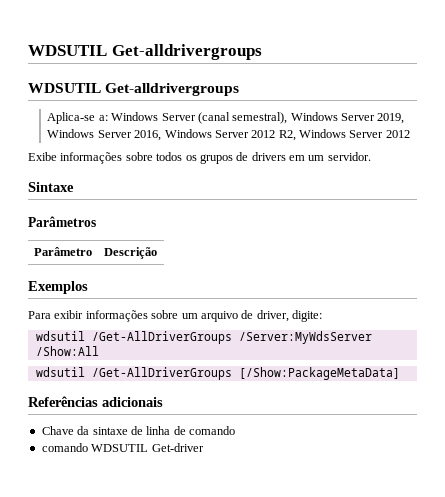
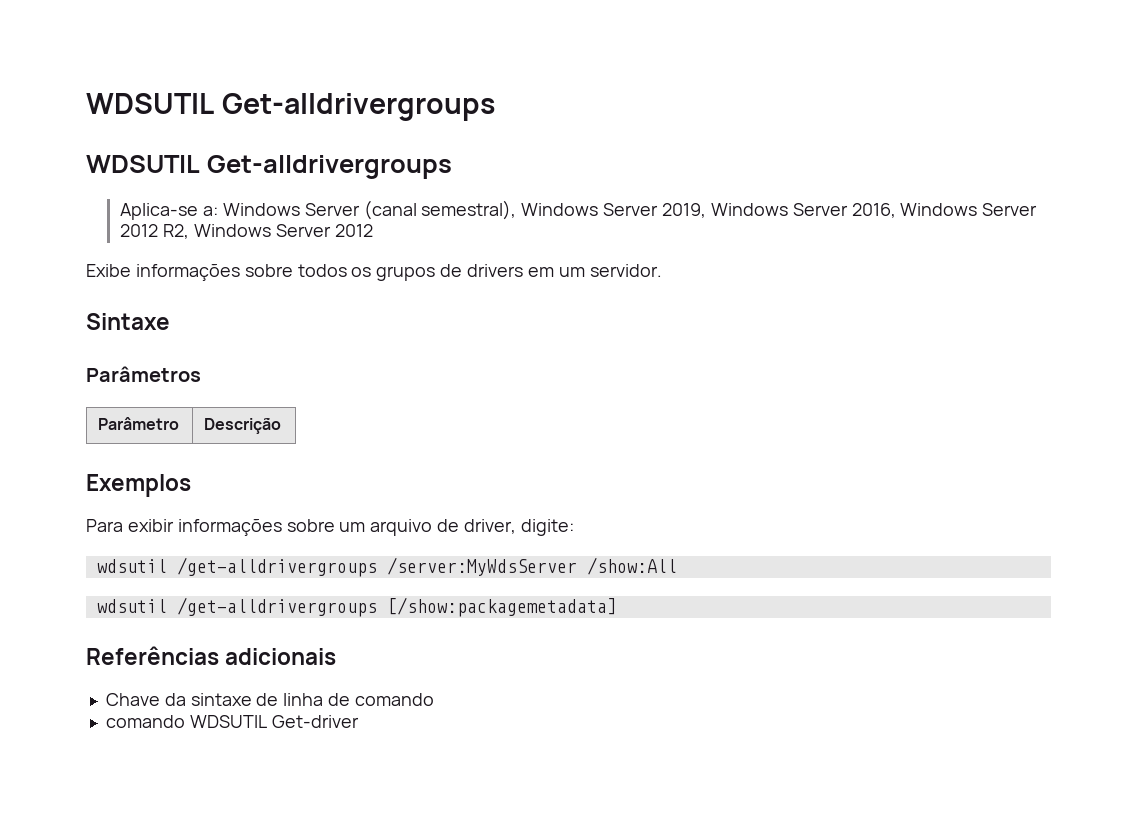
[91,331,372,344] [35,346,99,356] [35,367,400,380] /Get-AllDriverGroups /Server:MyWdsServer /Show:All // wdsutil /Get-AllDriverGroups [/Show:PackageMetaData] -> [176,557,677,577] [96,597,617,617] /get-alldrivergroups /server:MyWdsServer /show:All // wdsutil /get-alldrivergroups [/show:packagemetadata]

